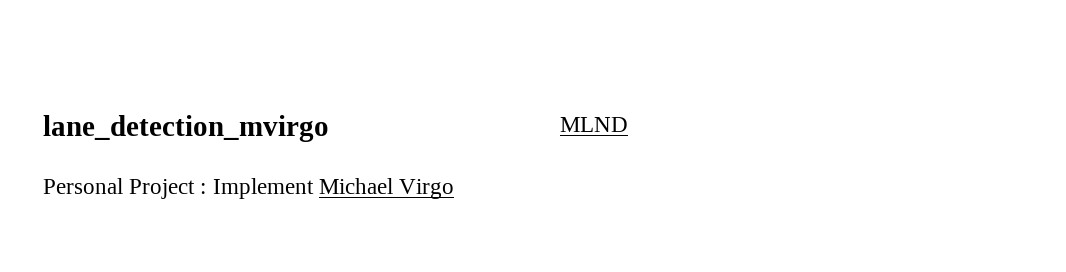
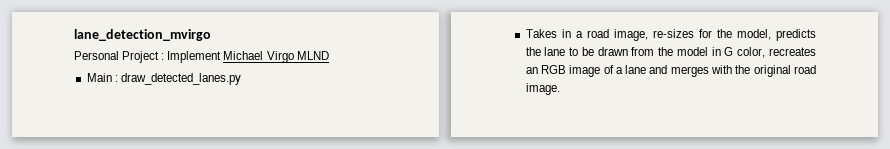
(628, 124) none -> [86,73,241,85] [525,29,816,41] [525,47,816,58] [525,65,816,77] [525,83,560,95] // Main : draw_detected_lanes.py // Takes in a road image, re-sizes for the model, predicts the lane to be drawn from the model in G color, recreates an RGB image of a lane and merges with the original road image.

